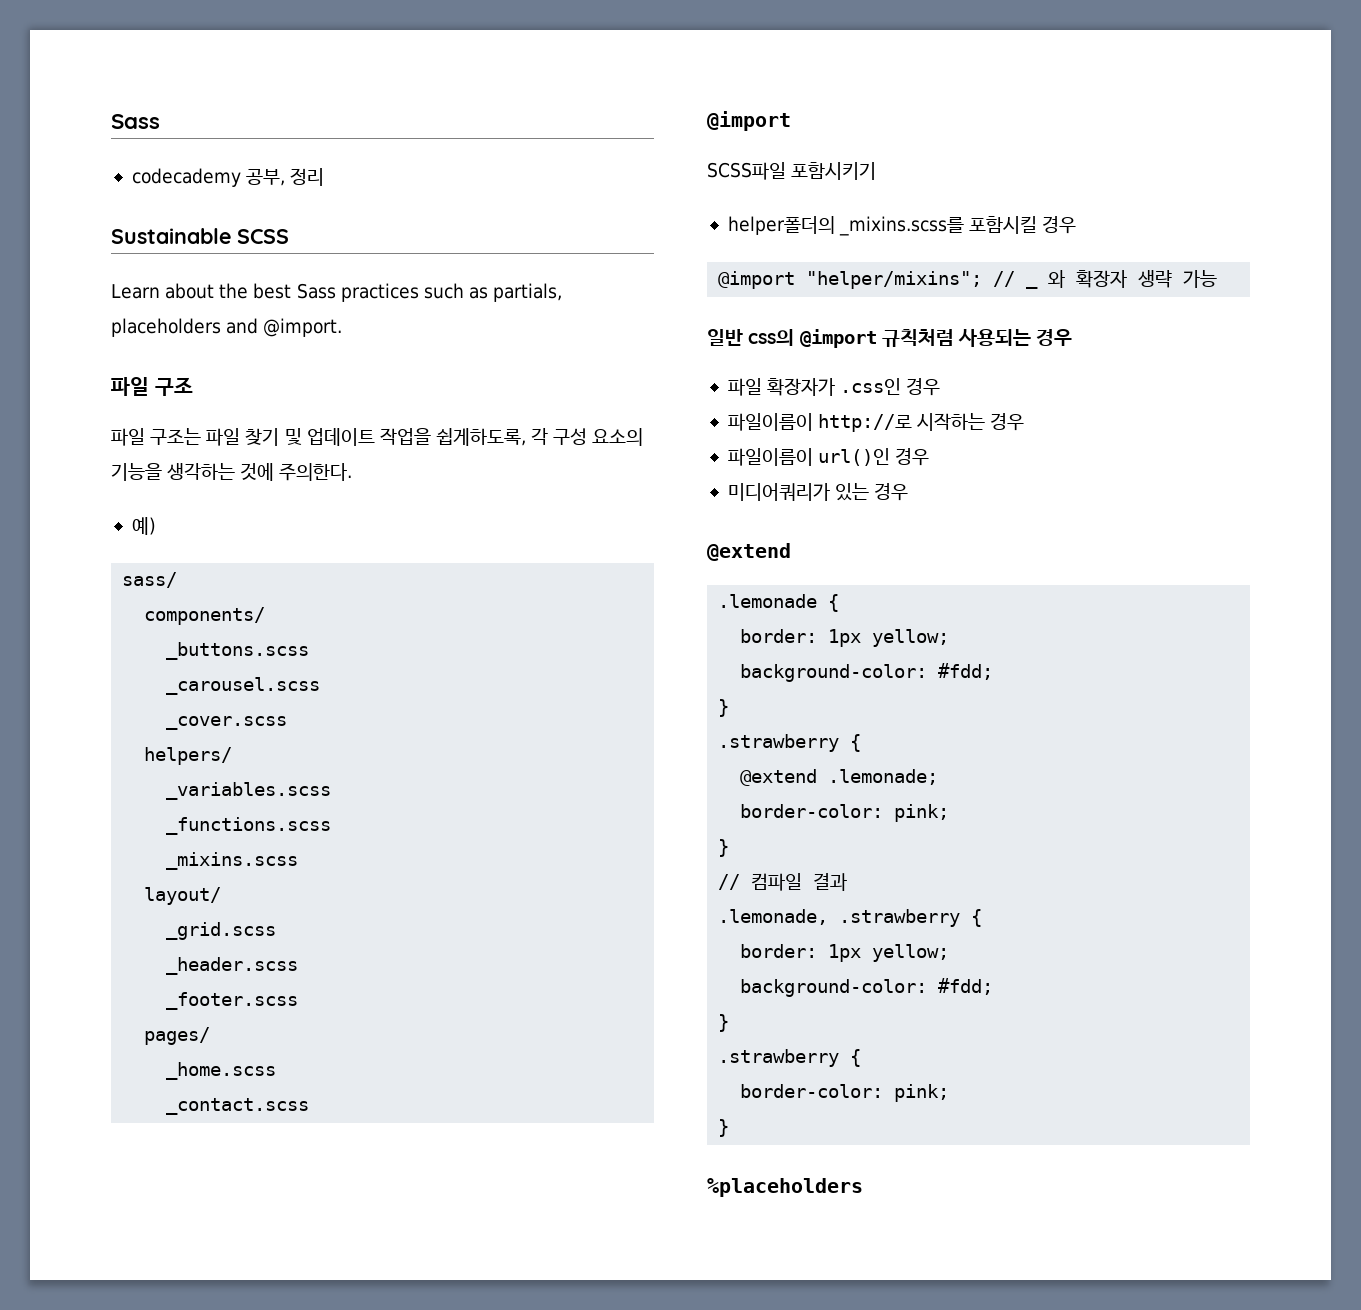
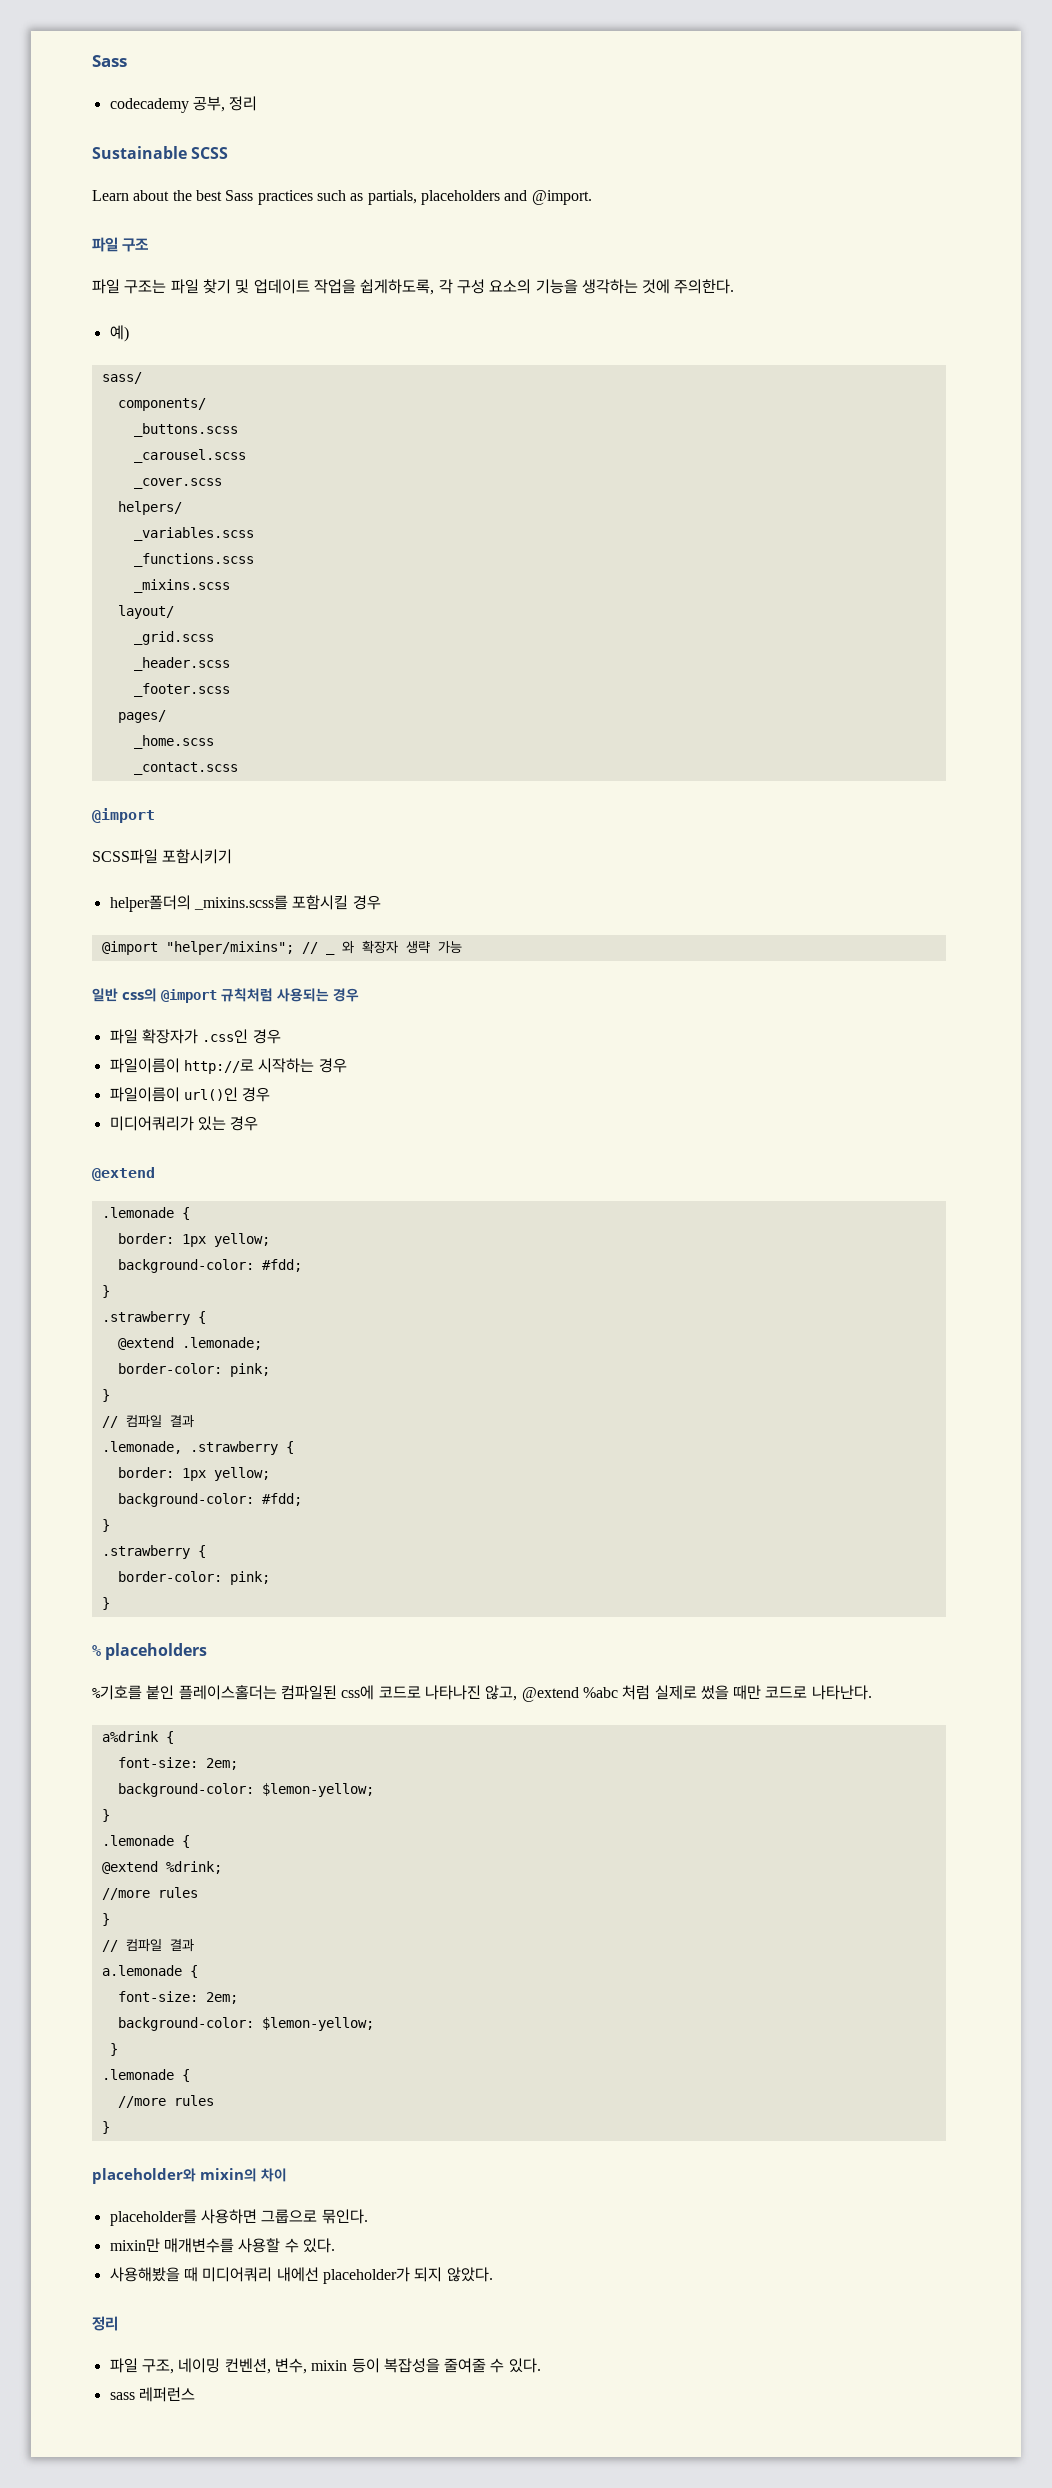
[707,1178,863,1197] %placeholders -> [92,1643,208,1660] [92,1685,872,1702] [101,1731,174,1744] [117,1757,238,1770] [117,1783,374,1797] [101,1809,110,1822] [101,1835,190,1848] [101,1861,222,1874] [101,1887,198,1900] [101,1913,110,1926] [101,1938,194,1952] [101,1965,198,1978] [117,1991,238,2004] [117,2017,374,2031] [109,2043,118,2056] [101,2069,190,2082] [117,2095,214,2108] [101,2121,110,2134] [92,2168,287,2184] [109,2209,368,2226] [109,2238,335,2253] [109,2267,493,2284] [92,2316,118,2331] [109,2358,541,2374] [109,2387,195,2402] % placeholders // %기호를 붙인 플레이스홀더는 컴파일된 css에 코드로 나타나진 않고, @extend %abc 처럼 실제로 썼을 때만 코드로 나타난다. // a%drink { // font-size: 2em; // background-color: $lemon-yellow; // } // .lemonade { // @extend %drink; // //more rules // } // // 컴파일 결과 // a.lemonade { // font-size: 2em; // background-color: $lemon-yellow; // } // .lemonade { // //more rules // } // placeholder와 mixin의 차이 // placeholder를 사용하면 그룹으로 묶인다. // mixin만 매개변수를 사용할 수 있다. // 사용해봤을 때 미디어쿼리 내에선 placeholder가 되지 않았다. // 정리 // 파일 구조, 네이밍 컨벤션, 변수, mixin 등이 복잡성을 줄여줄 수 있다. // sass 레퍼런스

